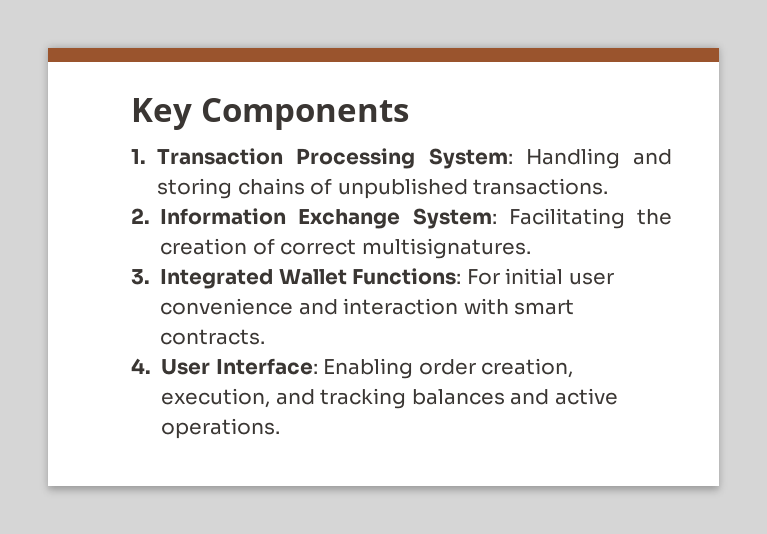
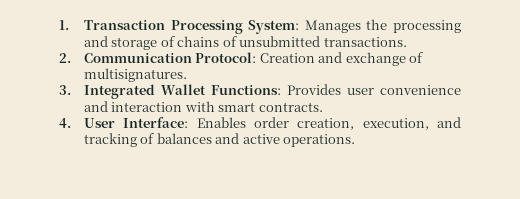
[131,98,409,130] Key Components // -> (59, 25) none
[525,148,672,169] [157,178,233,199] Handling and storing -> [304,19,461,33] [83,36,175,50] Manages the processing and storage of
[337,178,468,199] unpublished -> [239,36,321,47] unsubmitted
[160,208,672,229] [160,238,357,255] Information Exchange System: Facilitating the creation of correct -> [83,52,424,66] Communication Protocol: Creation and exchange of
[466,268,564,285] For initial -> [286,84,341,95] Provides
[323,358,414,379] Enabling -> [196,117,246,128] Enables
(407, 398) none -> [140,133,155,144] of

